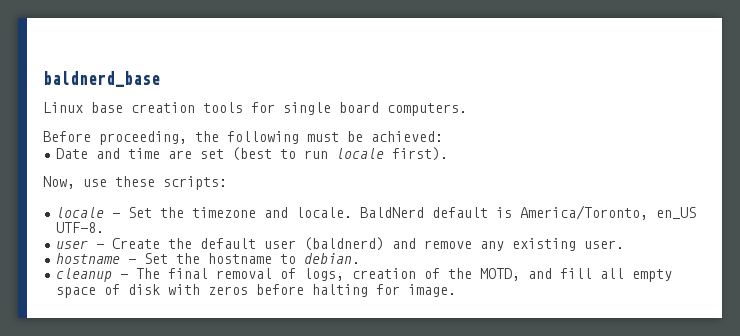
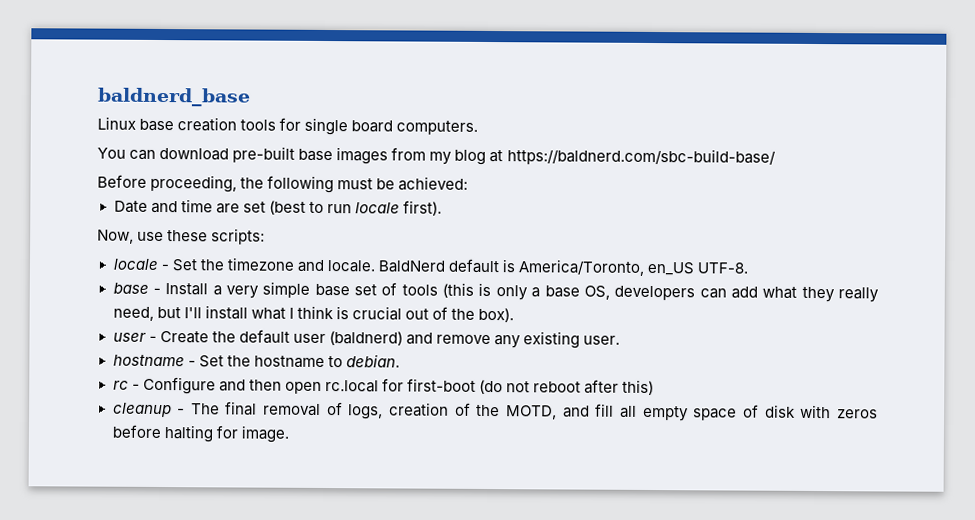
(467, 109) none -> [97,146,776,166] // You can download pre-built base images from my blog at https://baldnerd.com/sbc-build-base/
(105, 227) none -> [112,281,879,303] [112,305,515,323] // base - Install a very simple base set of tools (this is only a base OS, developers can add what they really need, but I'll install what I think is crucial out of the box).
(361, 258) none -> [112,376,655,396] // rc - Configure and then open rc.local for first-boot (do not reboot after this)

